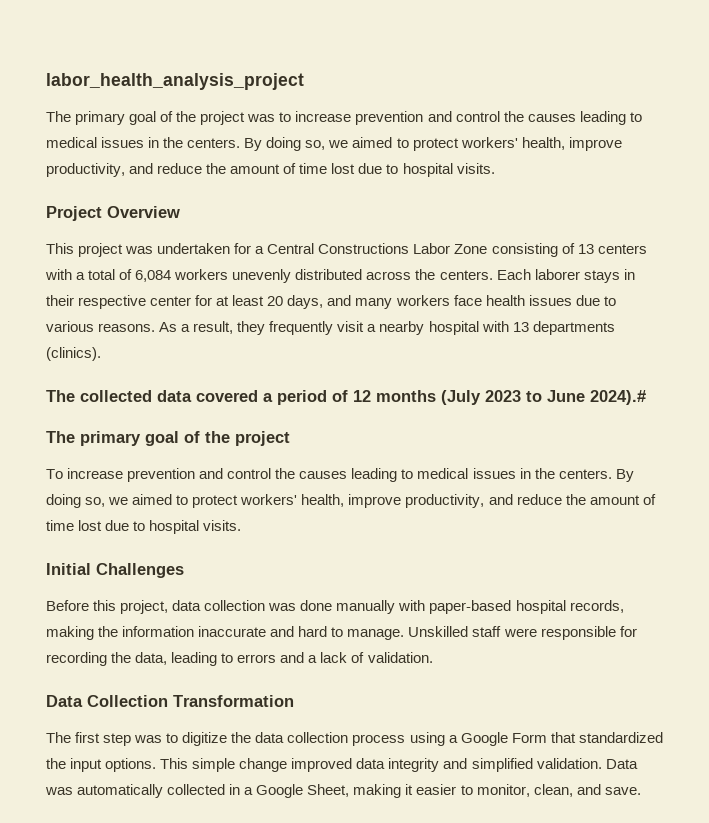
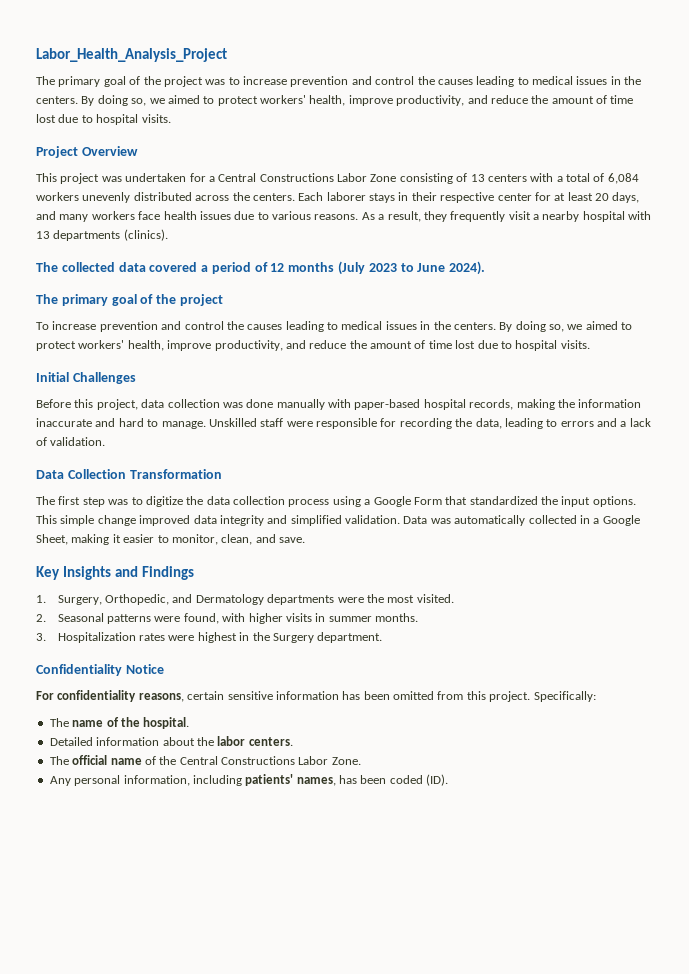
[46,73,304,90] labor_health_analysis_project -> [36,48,227,62] Labor_Health_Analysis_Project
[590,390,646,405] 2024).# -> [449,261,486,275] 2024).
(641, 791) none -> [36,566,194,580] [36,594,454,605] [36,613,419,624] [36,632,383,643] [36,664,164,676] [36,690,596,702] [49,717,190,729] [49,736,293,746] [49,755,361,765] [49,774,449,786] // Key Insights and Findings // 1. Surgery, Orthopedic, and Dermatology departments were the most visited. // 2. Seasonal patterns were found, with higher visits in summer months. // 3. Hospitalization rates were highest in the Surgery department. // Confidentiality Notice // For confidentiality reasons, certain sensitive information has been omitted from this project. Specifically: // The name of the hospital. // Detailed information about the labor centers. // The official name of the Central Constructions Labor Zone. // Any personal information, including patients' names, has been coded (ID).

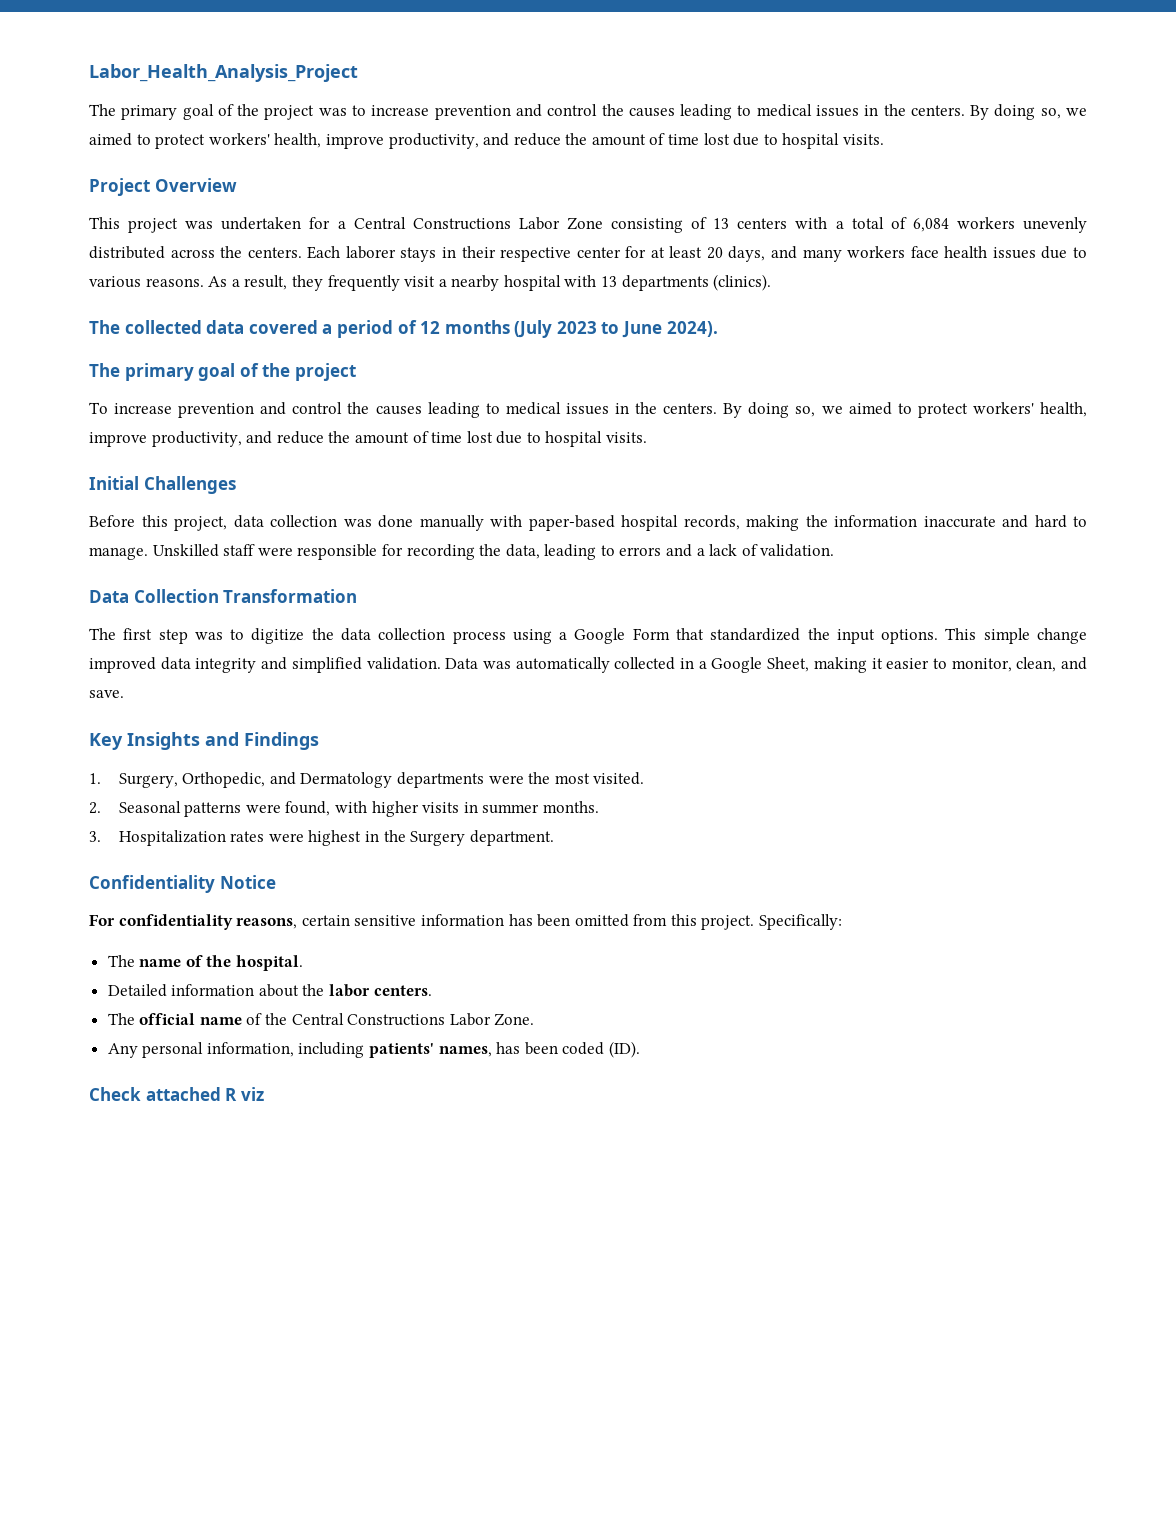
(449, 780) none -> [89,1087,264,1101] // Check attached R viz

